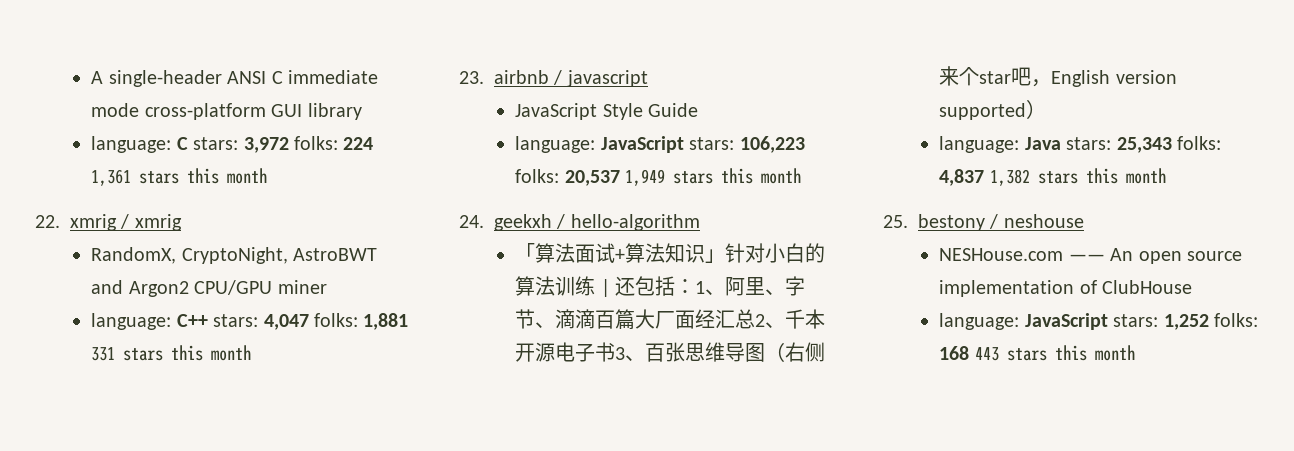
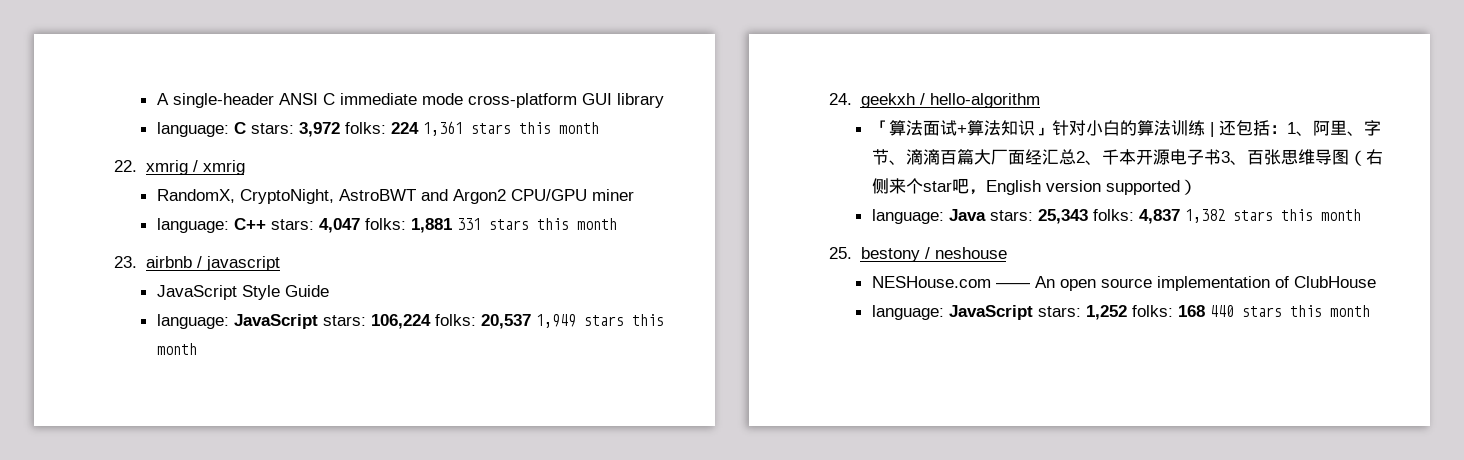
[739,136,805,153] 106,223 -> [370,314,431,329] 106,224
[974,347,999,361] 443 -> [1209,305,1234,317] 440

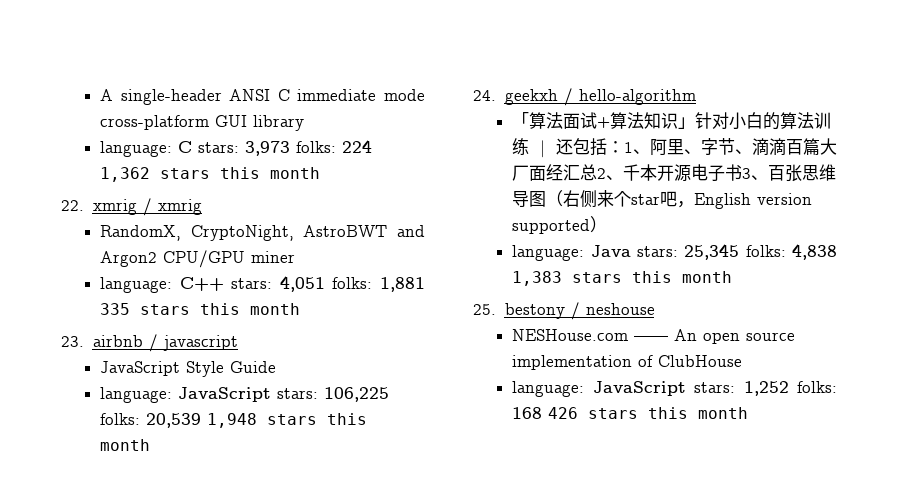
[298,122,340,137] 3,972 -> [245,141,291,156] 3,973
[422,121,463,136] 1,361 -> [100,167,151,182] 1,362
[318,218,360,233] 4,047 -> [279,276,325,292] 4,051
[456,218,481,230] 331 -> [100,303,131,315] 335
[370,314,576,329] 106,224 folks: 20,537 1,949 -> [324,387,390,402] [100,413,258,428] 106,225 folks: 20,539 1,948
[1037,209,1225,224] 25,343 folks: 4,837 1,382 -> [684,244,837,260] [512,271,563,286] 25,345 folks: 4,838 1,383
[1209,305,1234,317] 440 -> [548,407,579,419] 426

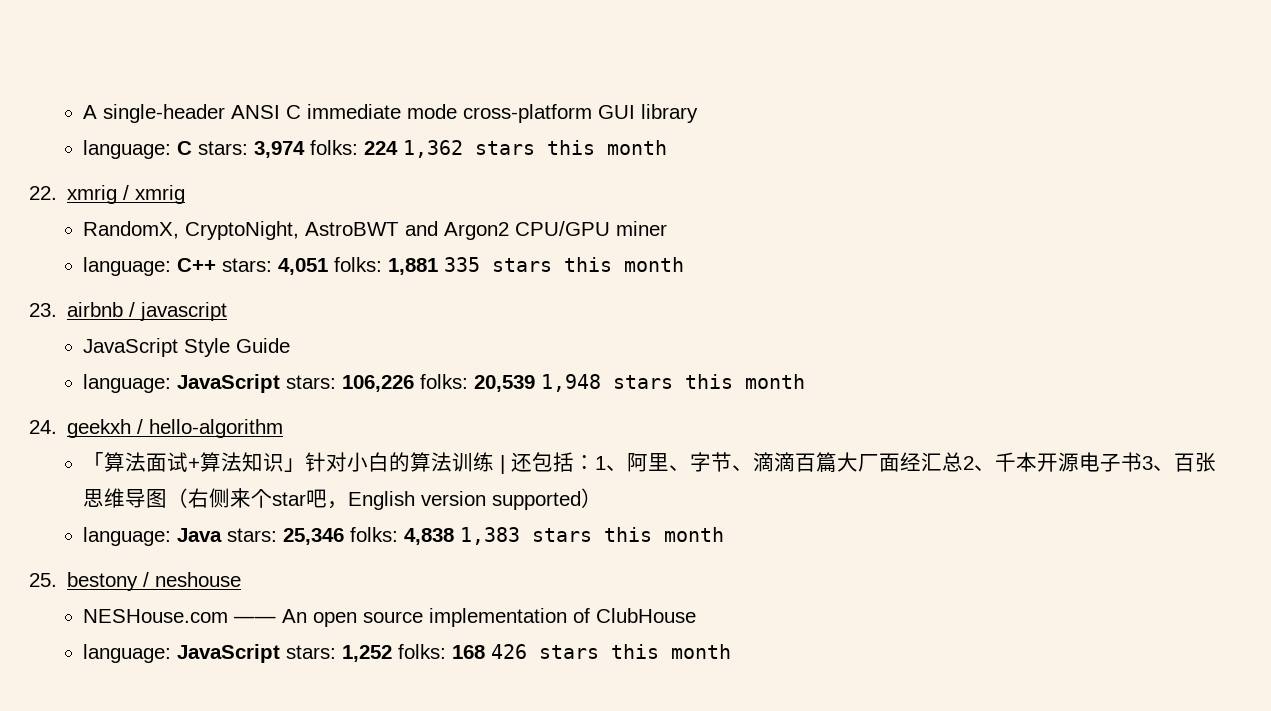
[245,141,291,156] 3,973 -> [253,141,305,158] 3,974
[324,387,390,402] 106,225 -> [341,375,414,392] 106,226
[684,244,740,260] 25,345 -> [282,528,344,545] 25,346

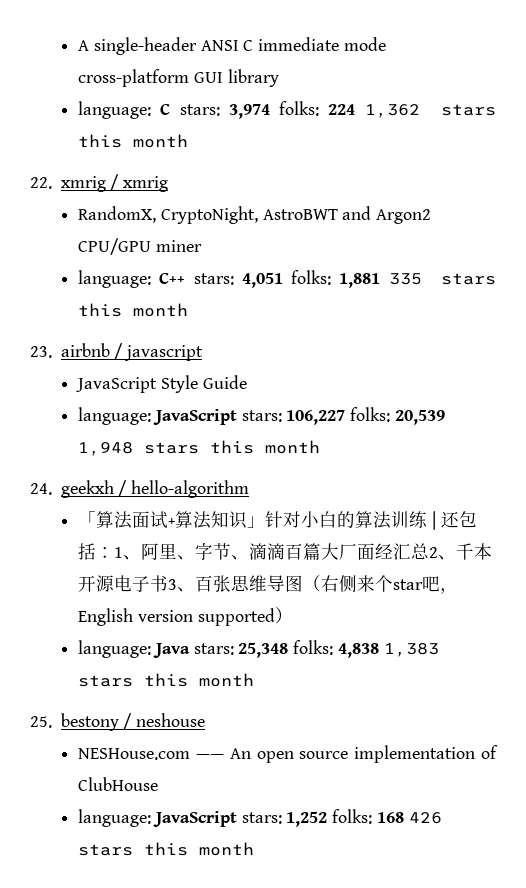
[341,375,414,392] 106,226 -> [286,410,346,425] 106,227
[282,528,344,545] 25,346 -> [238,643,289,658] 25,348

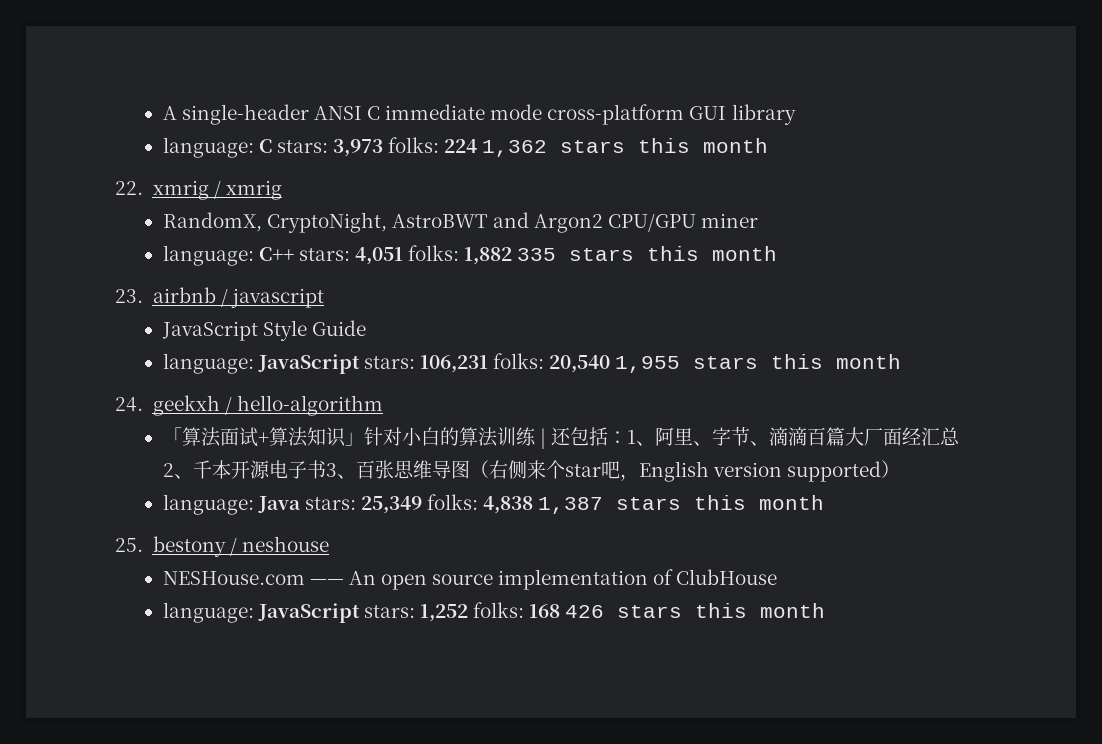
[228,104,270,119] 3,974 -> [332,139,383,157] 3,973
[339,273,381,288] 1,881 -> [464,247,513,265] 1,882
[286,407,445,425] [78,442,134,456] 106,227 folks: 20,539 1,948 -> [419,353,681,373] 106,231 folks: 20,540 1,955
[238,643,289,658] 25,348 -> [360,496,422,514] 25,349
[383,643,439,657] 1,383 -> [538,497,604,514] 1,387

